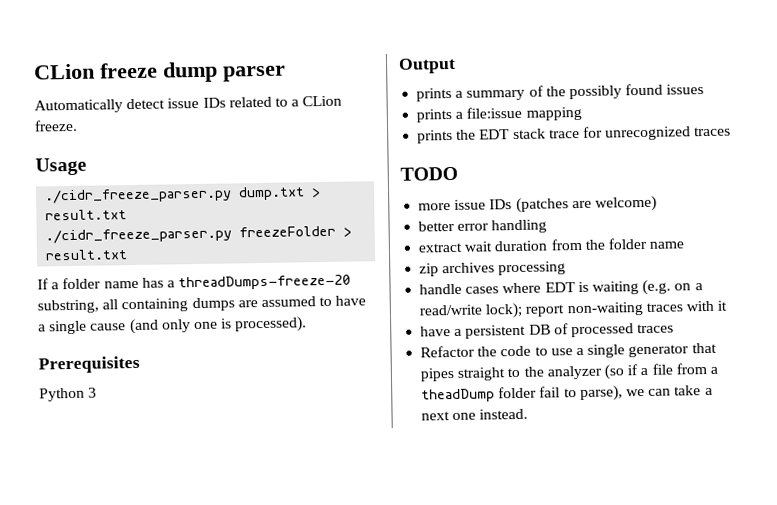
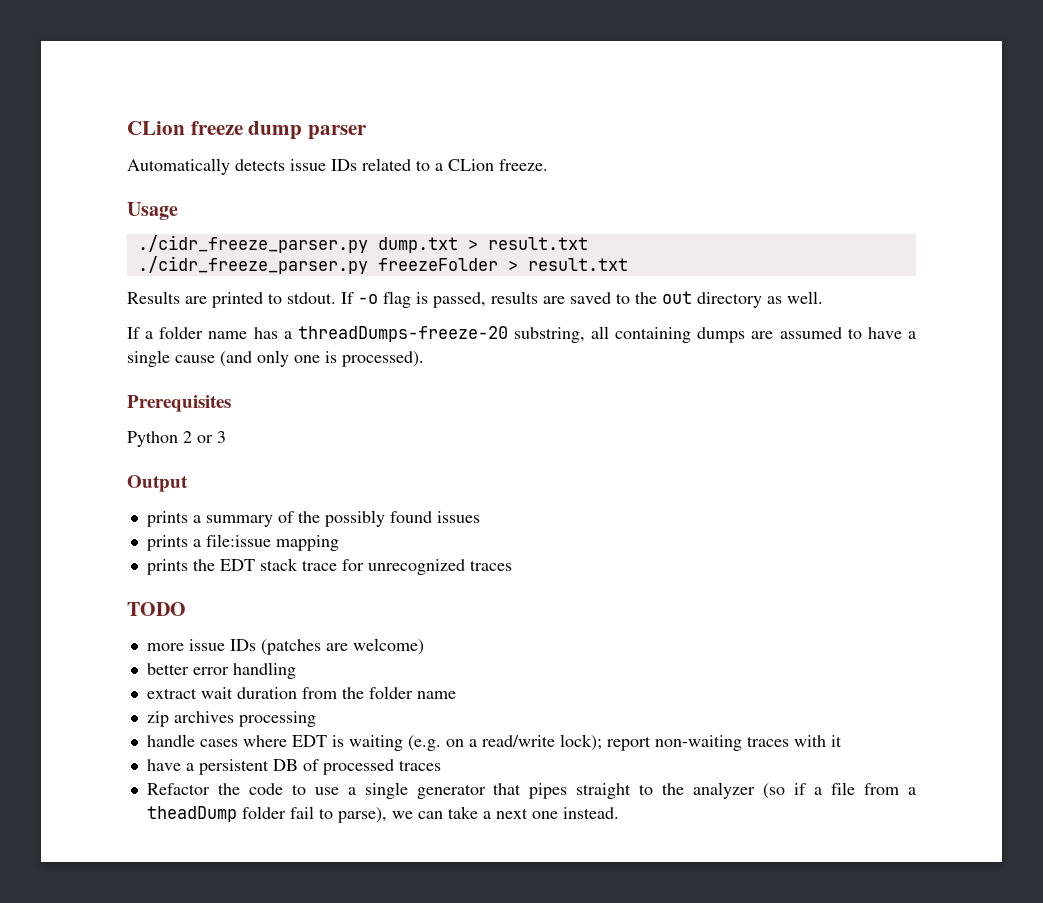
[126,98,166,110] detect -> [235,159,285,171] detects
(129, 255) none -> [127,291,823,308] // Results are printed to stdout. If -o flag is passed, results are saved to the out directory as well.
(85, 394) none -> [183,431,213,443] 2 or

